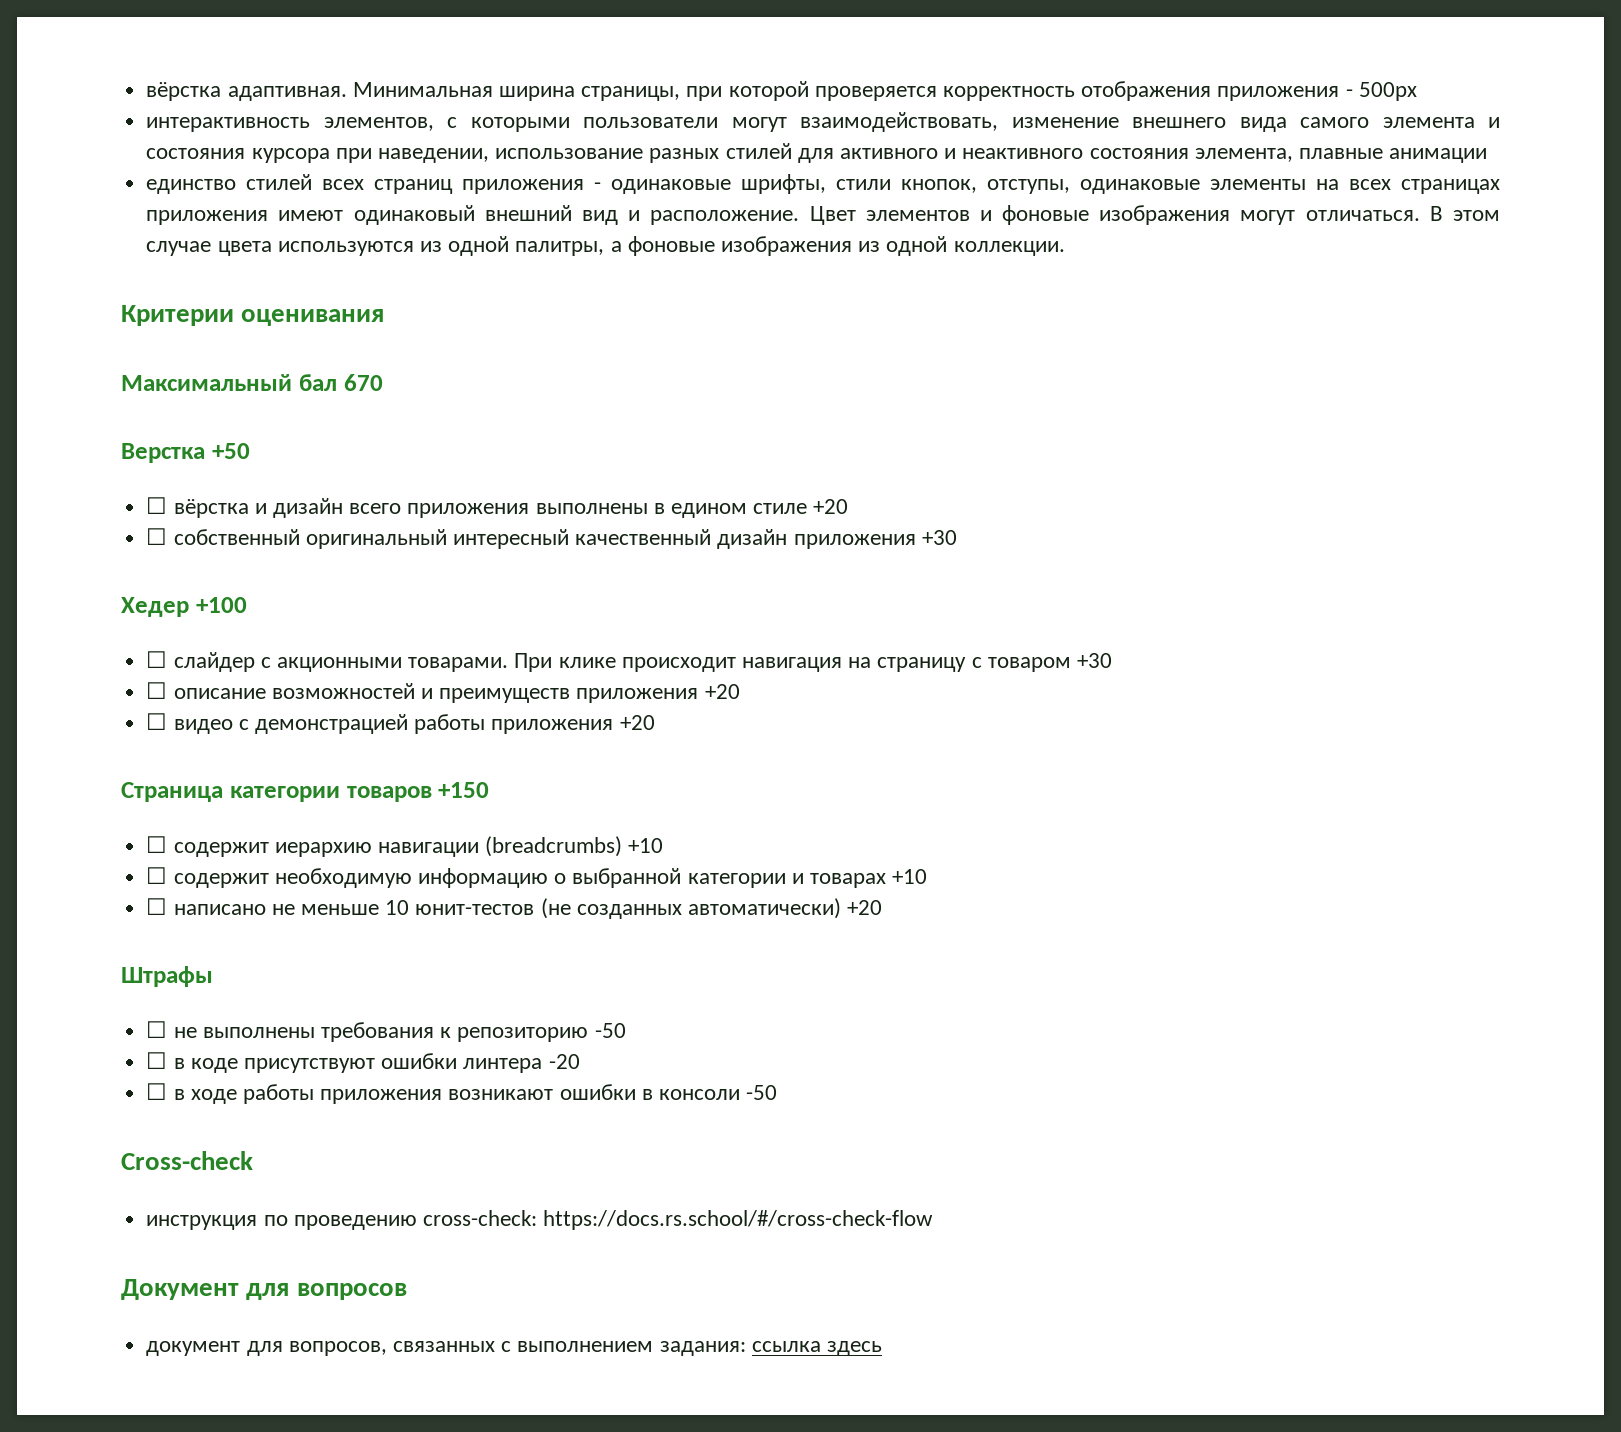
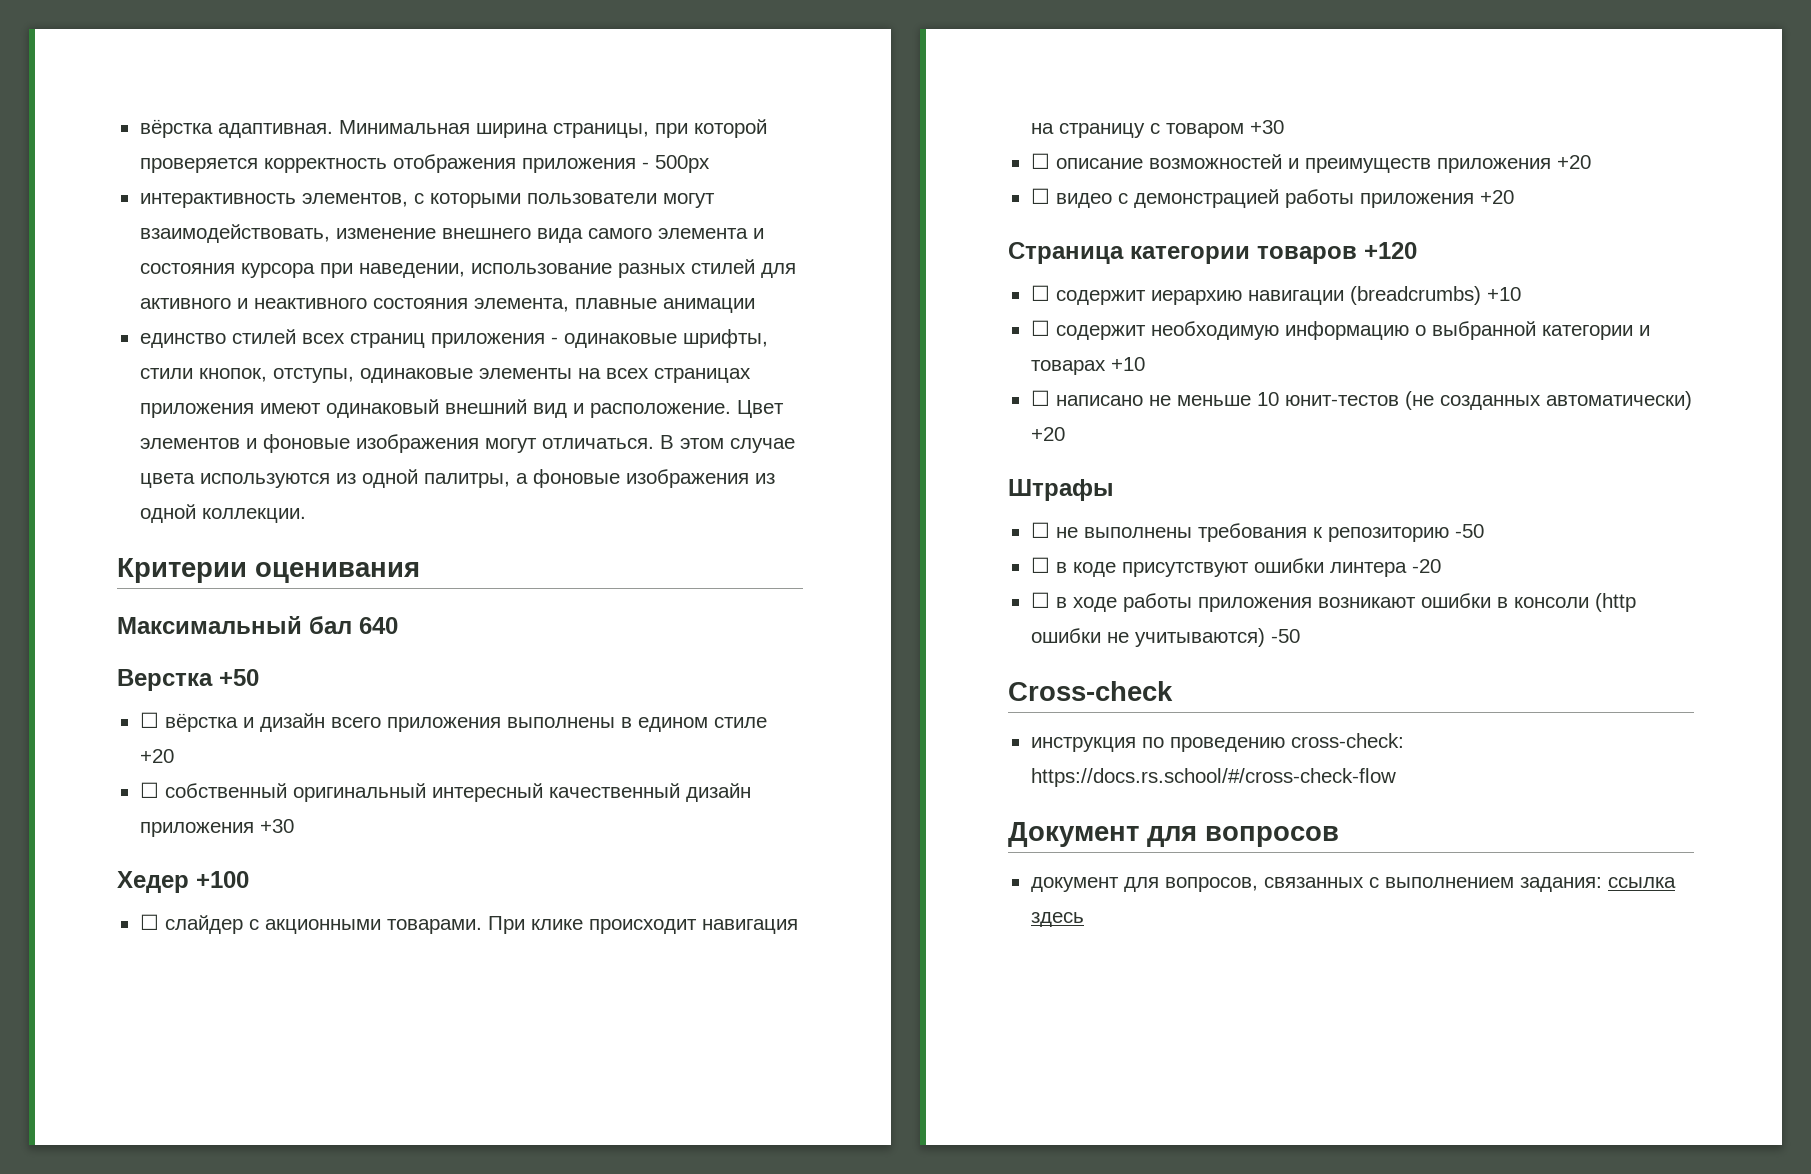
[343,374,383,391] 670 -> [359,617,398,634] 640
[438,782,490,798] +150 -> [1364,242,1417,259] +120
(740, 1094) none -> [1594,593,1636,612] [1030,628,1265,647] (http ошибки не учитываются)

